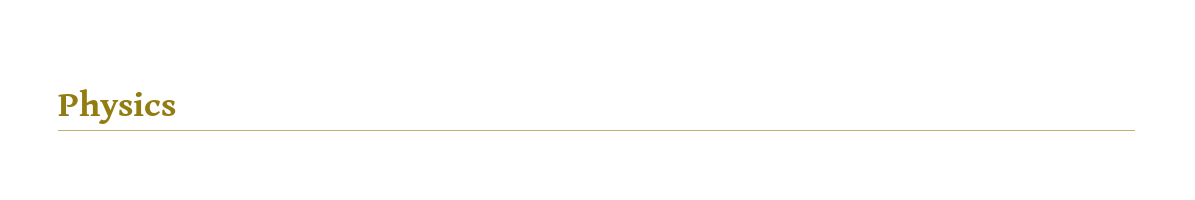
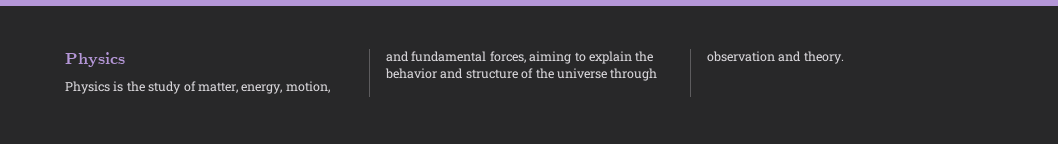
[58,89,176,124] Physics -> [65,52,125,67] [65,81,330,94] [386,51,654,64] [385,68,658,81] [707,51,844,64] Physics // Physics is the study of matter, energy, motion, and fundamental forces, aiming to explain the behavior and structure of the universe through observation and theory.

